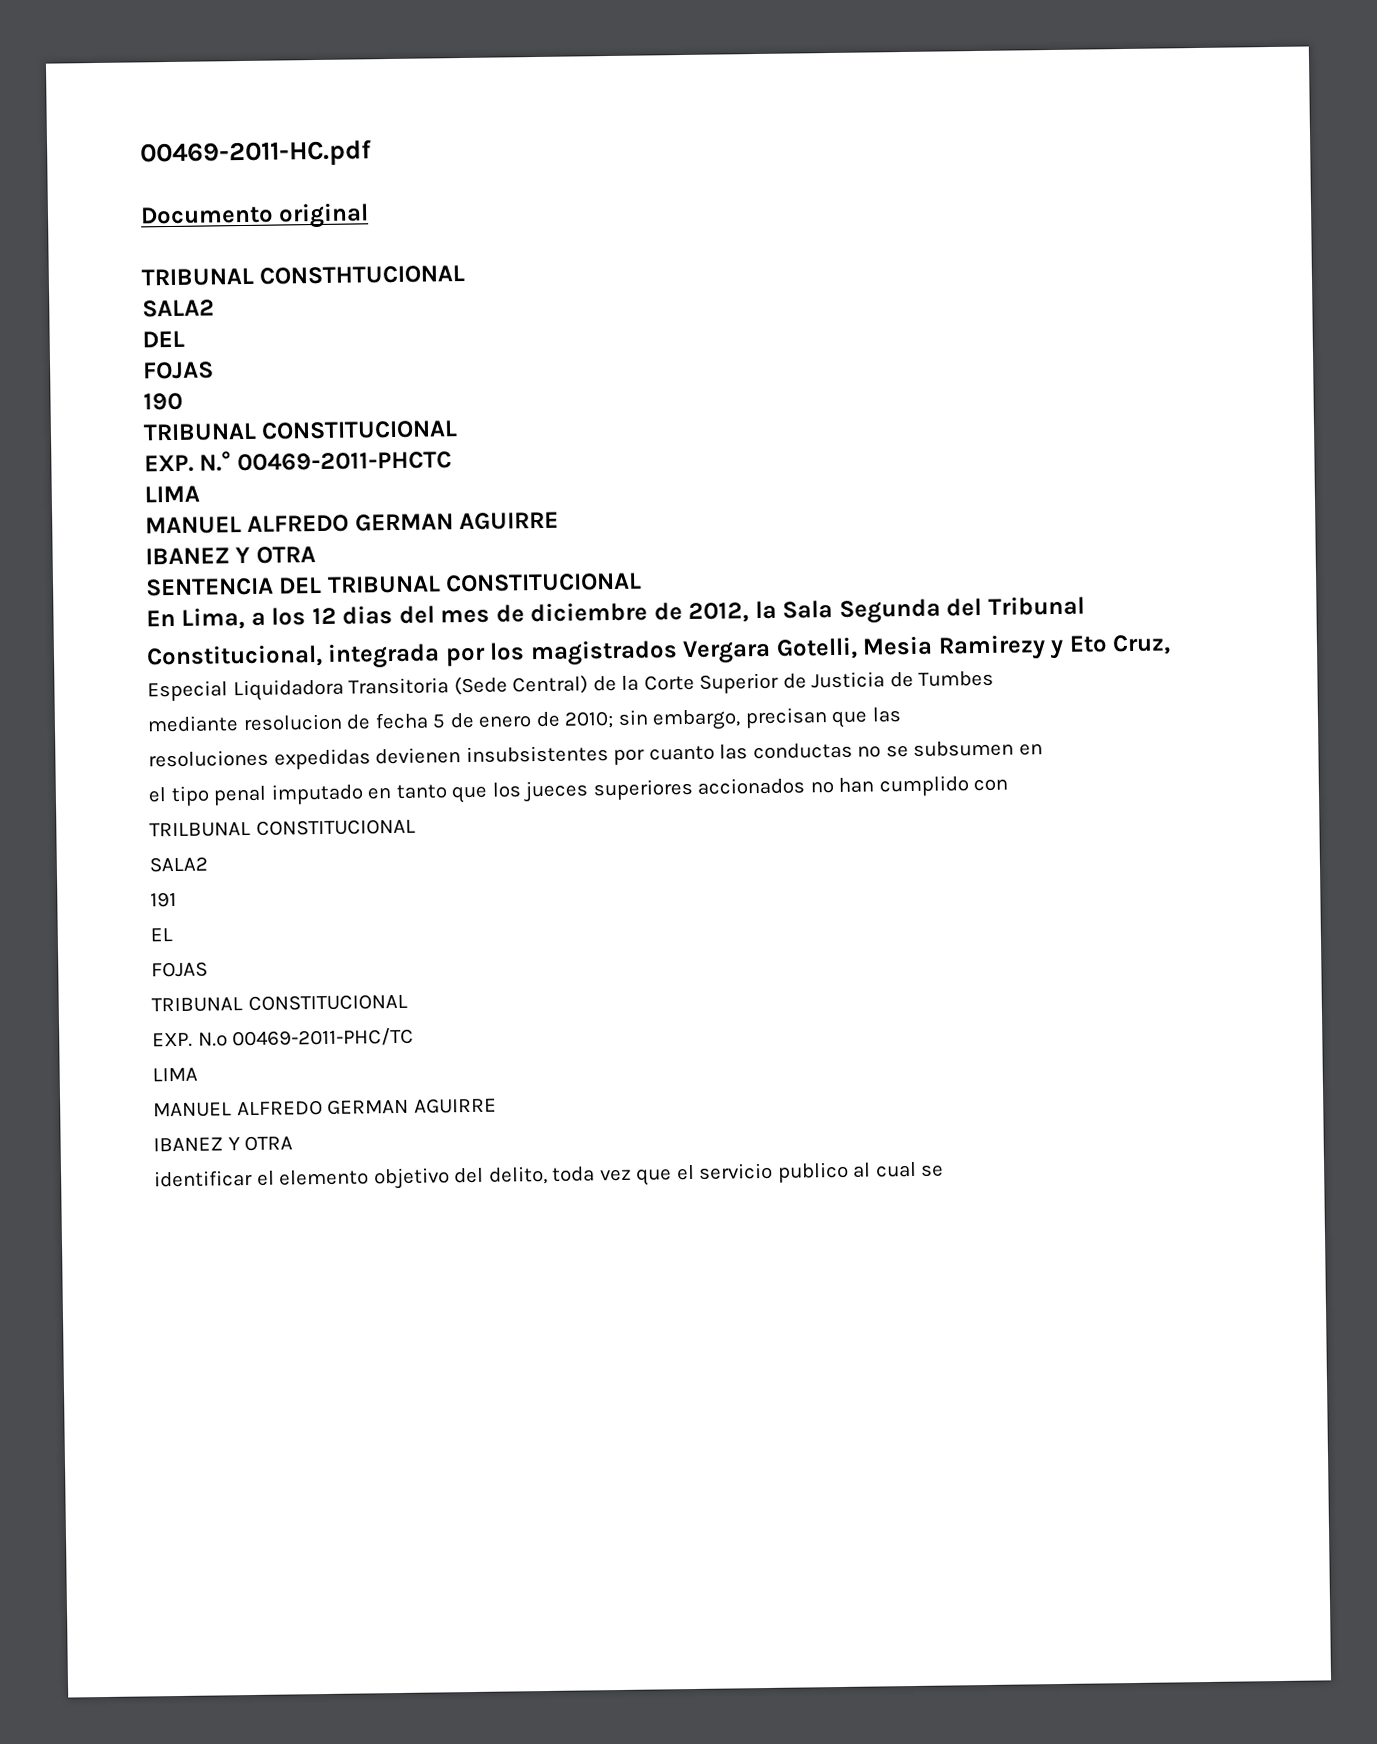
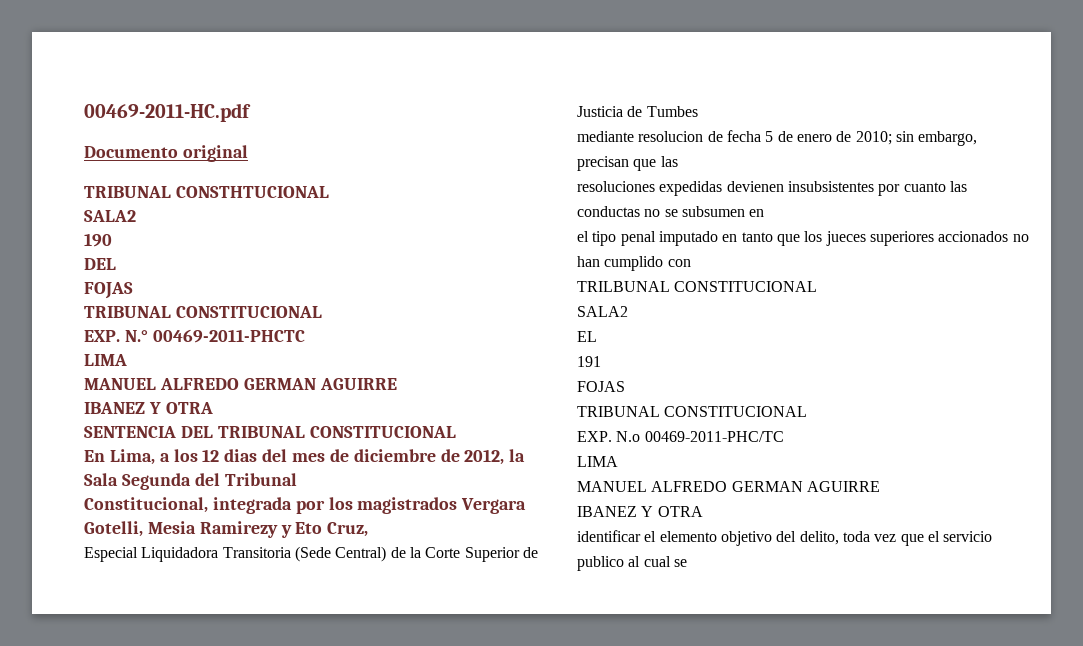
(215, 308) none -> [84,233,112,247] // 190
[143,392,183,411] // 190 -> (133, 290) none
(208, 864) none -> [577,331,597,342] // EL
[150,928,173,942] // EL -> (601, 361) none

